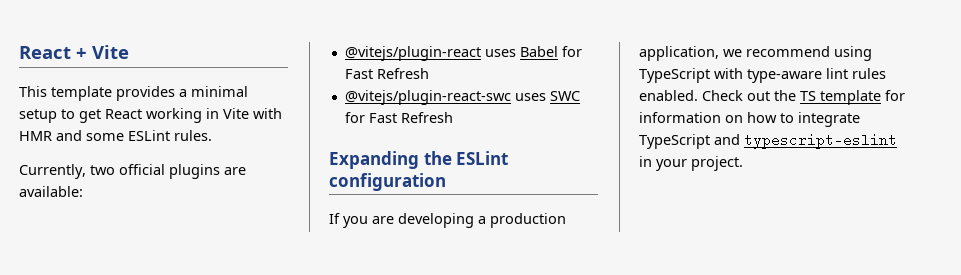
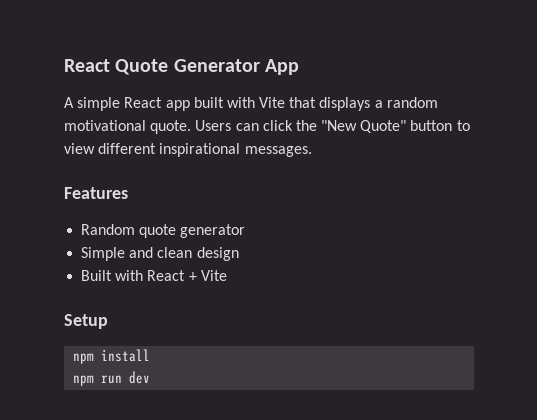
[19,45,129,59] [19,86,248,101] [19,108,282,123] [19,130,212,141] [19,164,246,179] [19,186,83,197] [344,46,582,61] [344,68,429,79] [344,90,580,105] [344,112,453,123] [329,151,509,169] [329,173,446,191] [329,213,566,228] [639,46,872,61] [639,68,886,83] [639,90,905,105] [639,112,860,127] [639,133,897,149] [639,156,743,171] React + Vite // This template provides a minimal setup to get React working in Vite with HMR and some ESLint rules. // Currently, two official plugins are available: // @vitejs/plugin-react uses Babel for Fast Refresh // @vitejs/plugin-react-swc uses SWC for Fast Refresh // Expanding the ESLint configuration // If you are developing a production application, we recommend using TypeScript with type-aware lint rules enabled. Check out the TS template for information on how to integrate TypeScript and typescript-eslint in your project. -> [64,59,299,75] [64,97,438,111] [64,120,470,134] [64,143,312,157] [64,187,128,199] [81,224,246,238] [81,247,239,261] [81,270,227,281] [64,314,108,329] [73,349,151,364] [73,371,151,386] React Quote Generator App // A simple React app built with Vite that displays a random motivational quote. Users can click the "New Quote" button to view different inspirational messages. // Features // Random quote generator // Simple and clean design // Built with React + Vite // Setup // npm install // npm run dev

